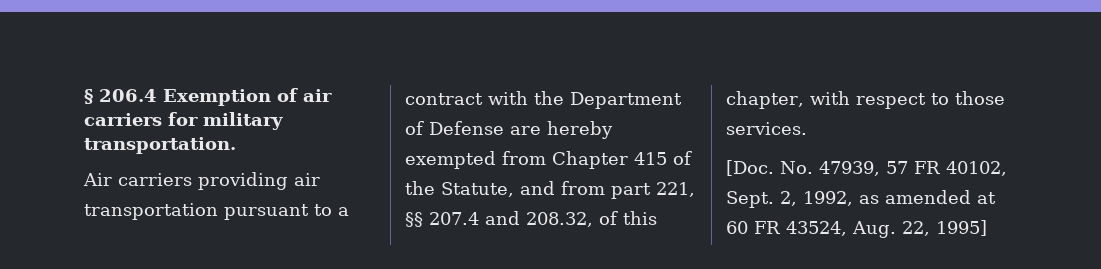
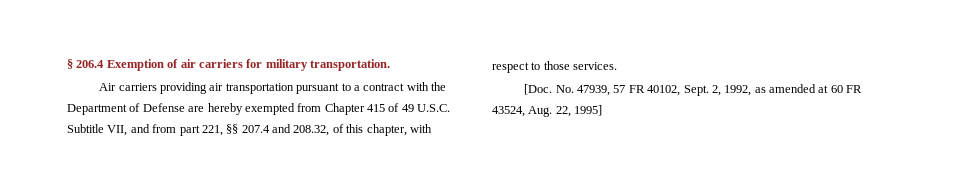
[405,181,514,197] the Statute, -> [401,104,451,112] [67,124,128,136] 49 U.S.C. Subtitle VII,

